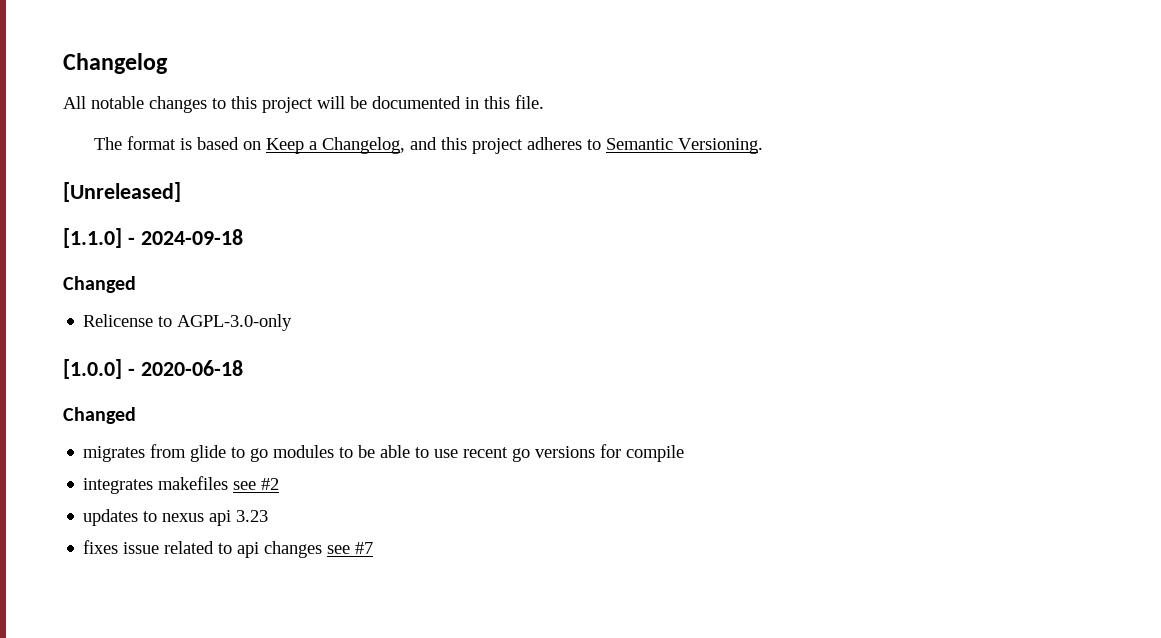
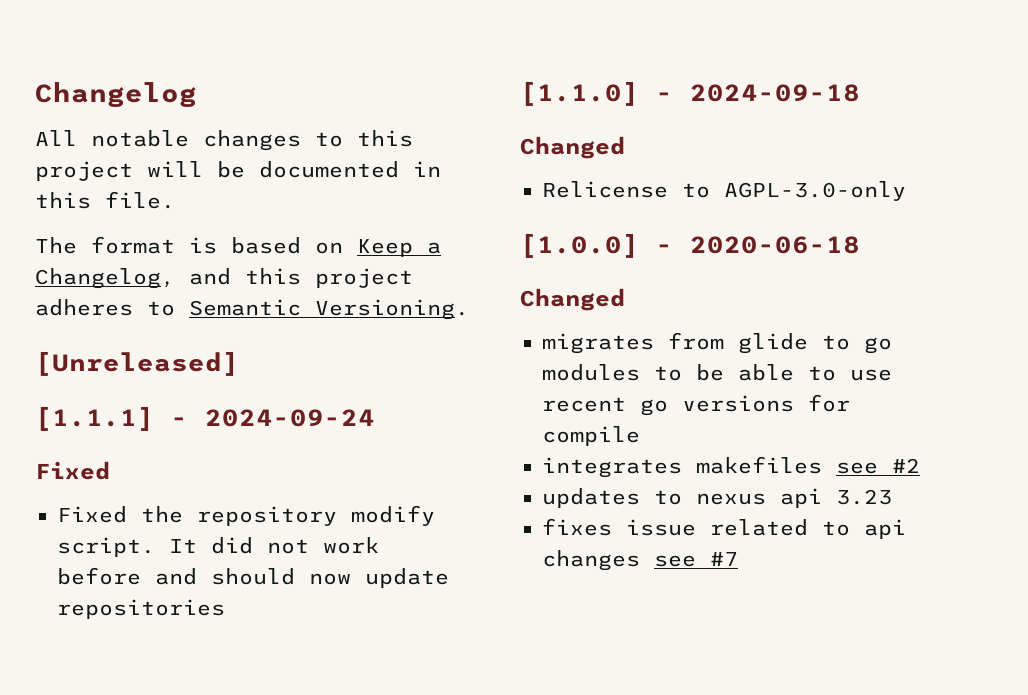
(181, 192) none -> [35,406,375,431] [35,461,110,480] [57,505,435,526] [57,537,379,557] [57,567,449,588] [57,599,225,619] // [1.1.1] - 2024-09-24 // Fixed // Fixed the repository modify script. It did not work before and should now update repositories

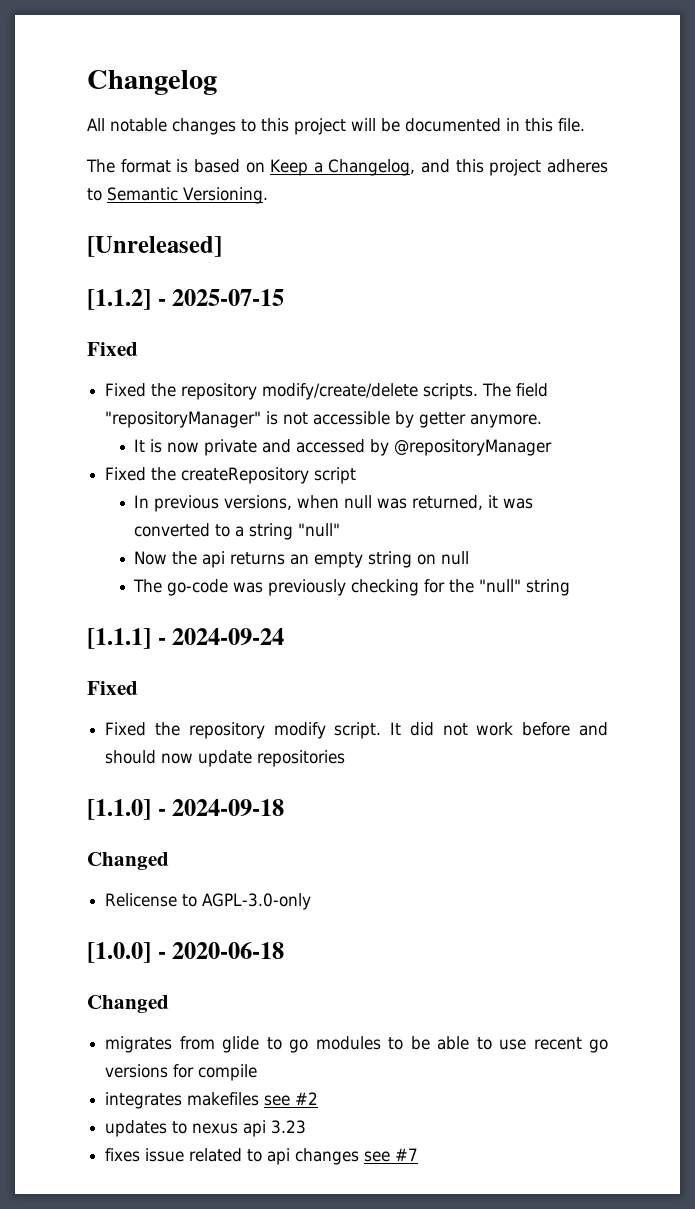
(239, 363) none -> [87,289,285,310] [87,342,138,356] [105,383,549,400] [105,411,543,428] [134,439,553,456] [105,467,357,484] [134,495,534,512] [134,523,341,540] [134,551,470,568] [133,579,571,596] // [1.1.2] - 2025-07-15 // Fixed // Fixed the repository modify/create/delete scripts. The field "repositoryManager" is not accessible by getter anymore. // It is now private and accessed by @repositoryManager // Fixed the createRepository script // In previous versions, when null was returned, it was converted to a string "null" // Now the api returns an empty string on null // The go-code was previously checking for the "null" string

